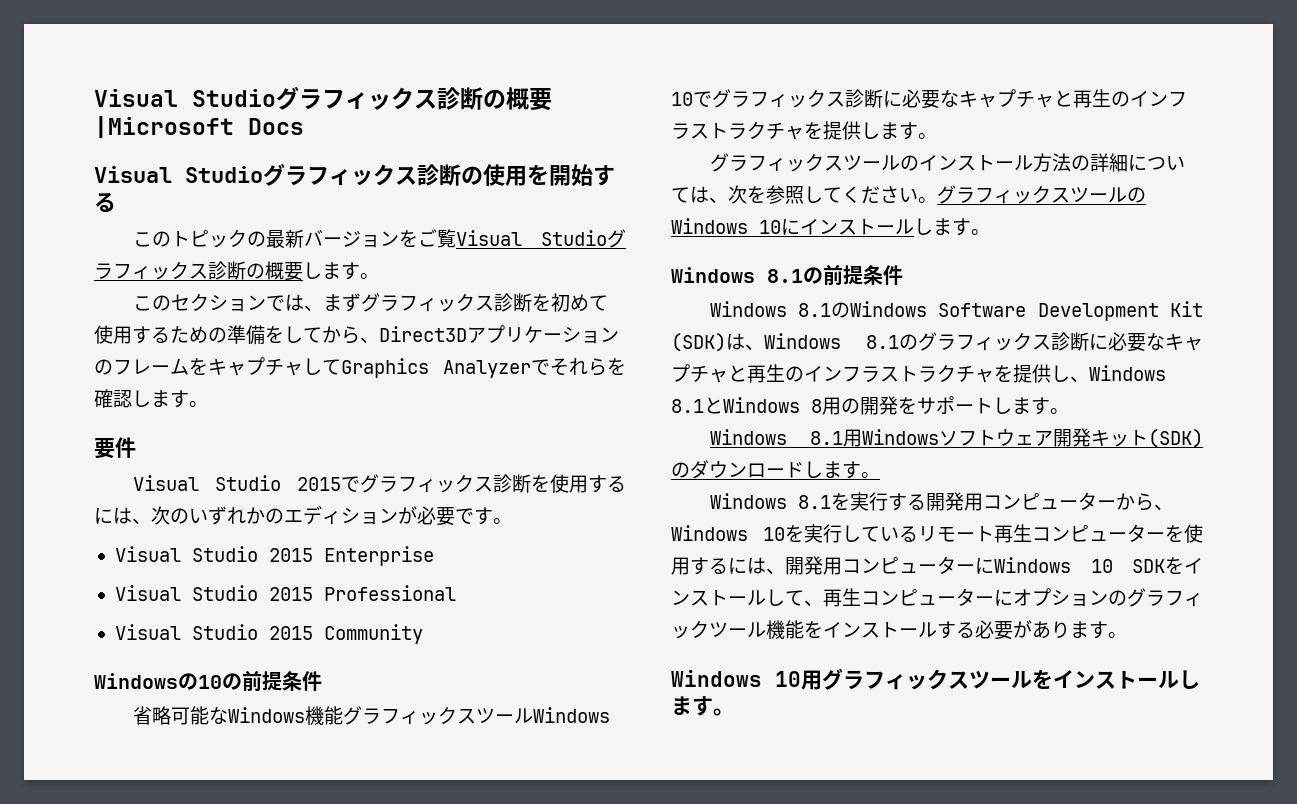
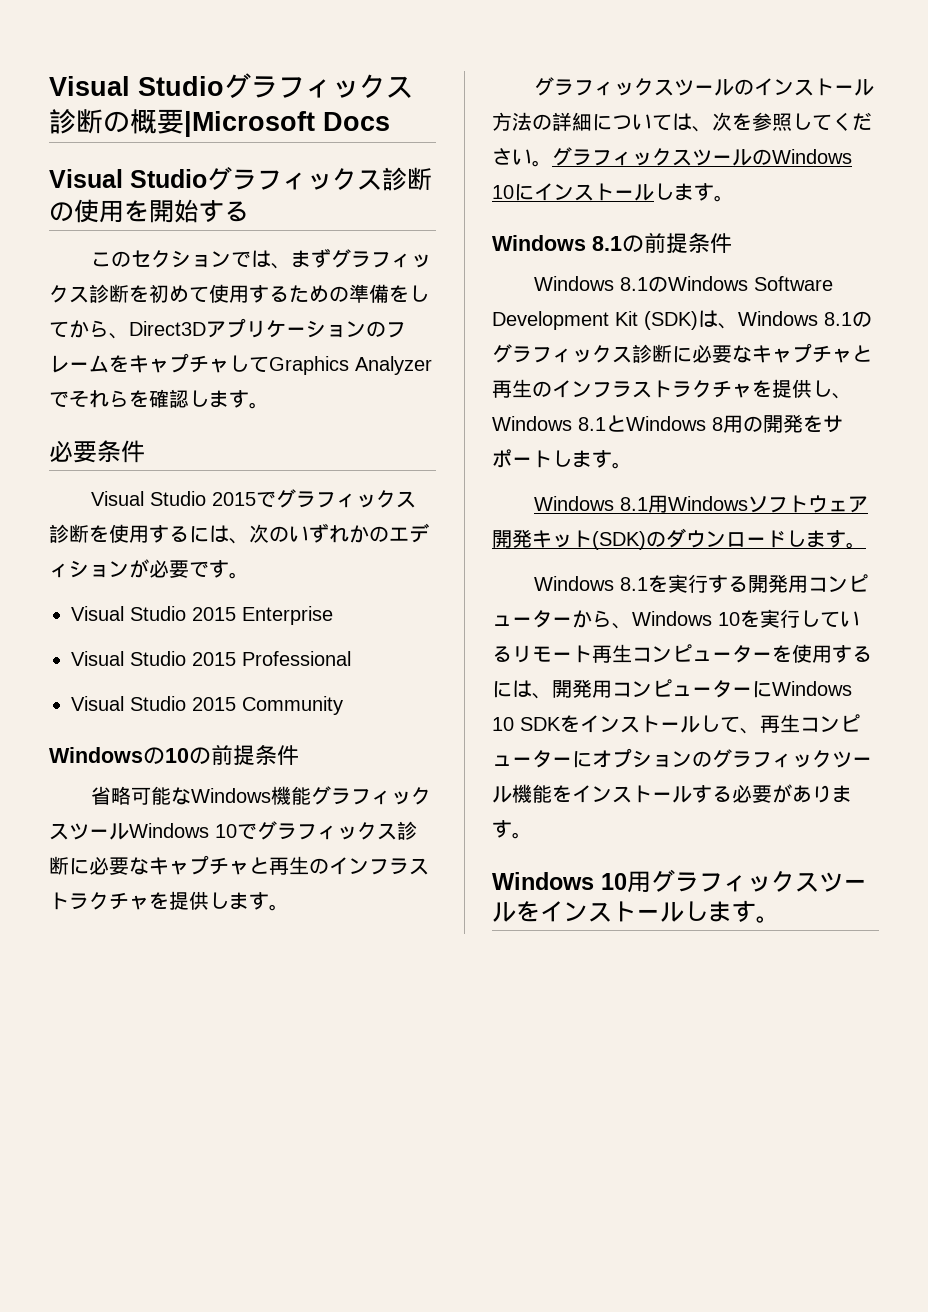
[132,229,626,248] [94,261,379,281] // このトピックの最新バージョンをご覧Visual Studioグラフィックス診断の概要します。 -> (249, 211) none
[94,438,115,459] 要 -> [49,440,121,463] 必要条

